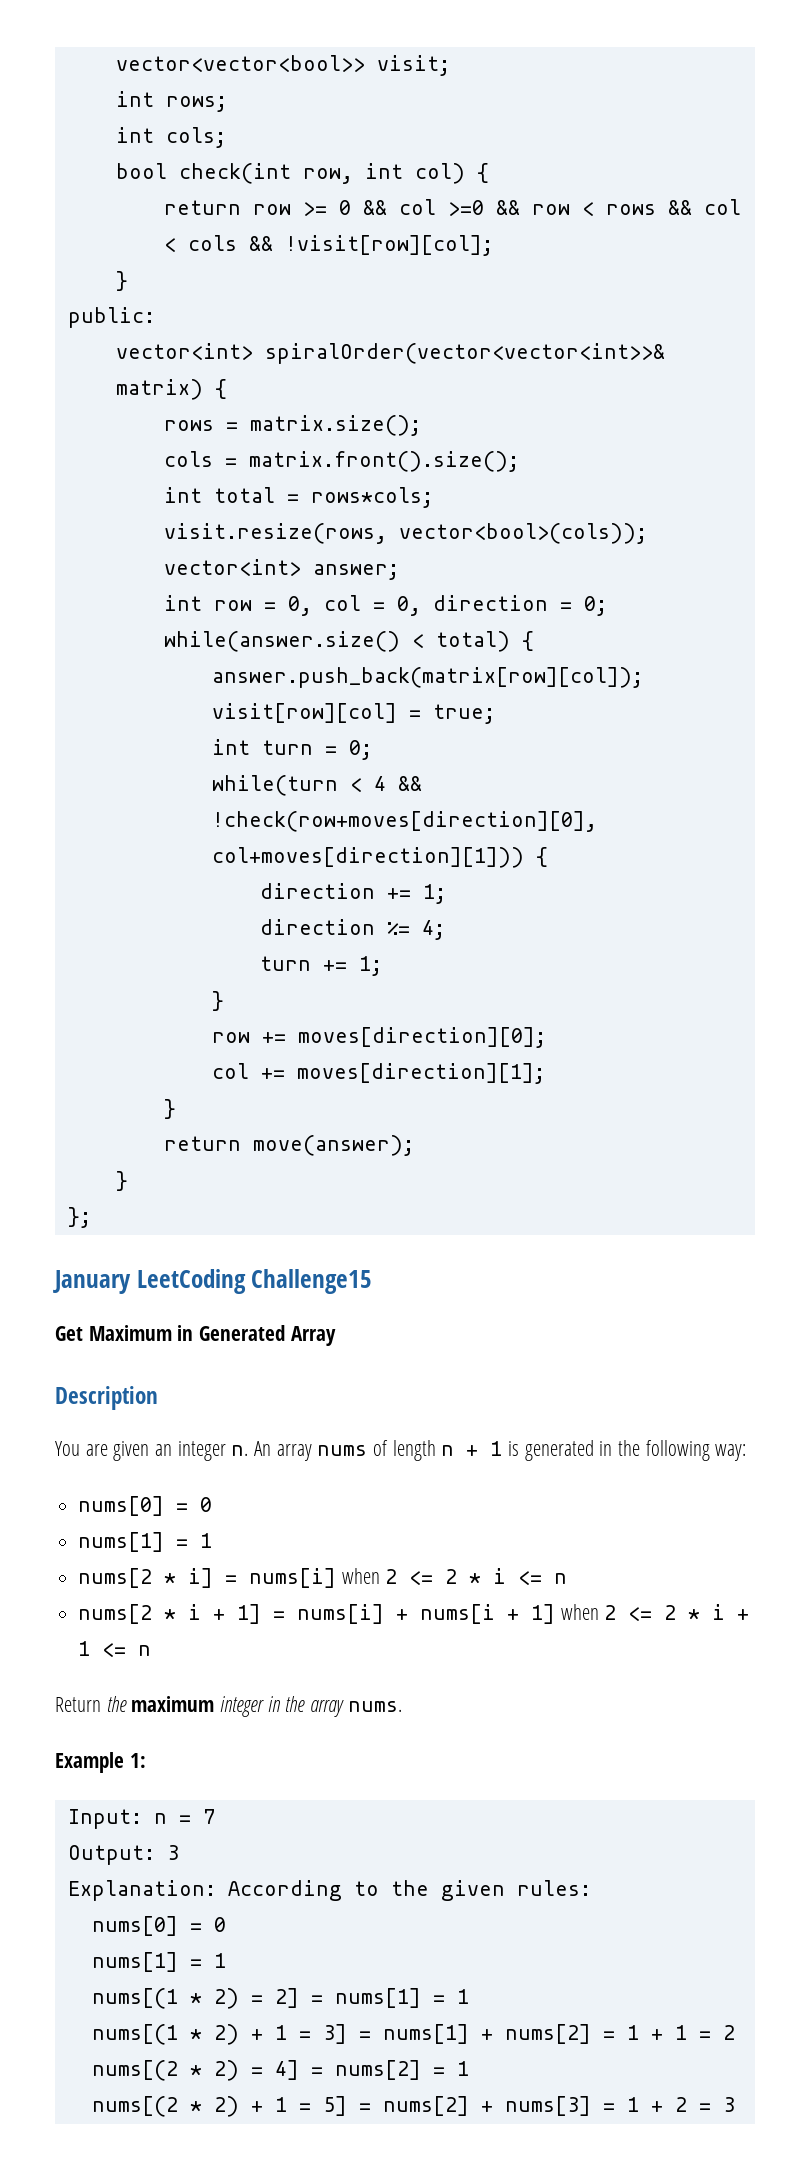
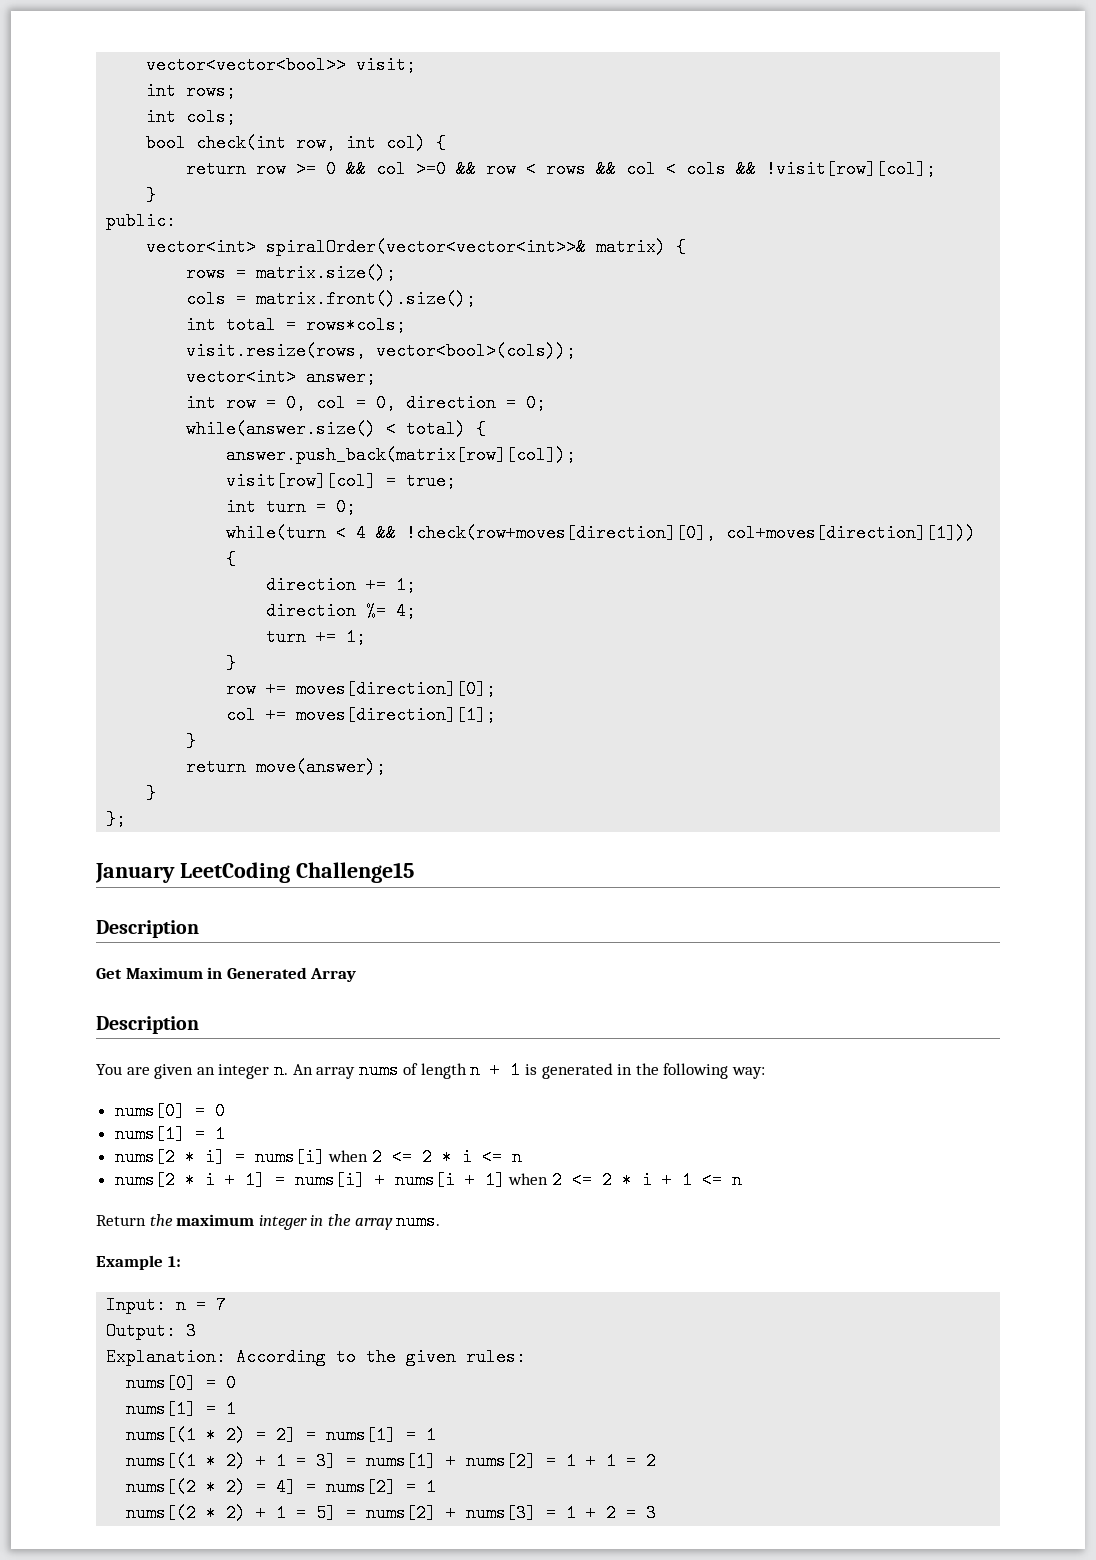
(373, 1281) none -> [96,920,199,938] // Description

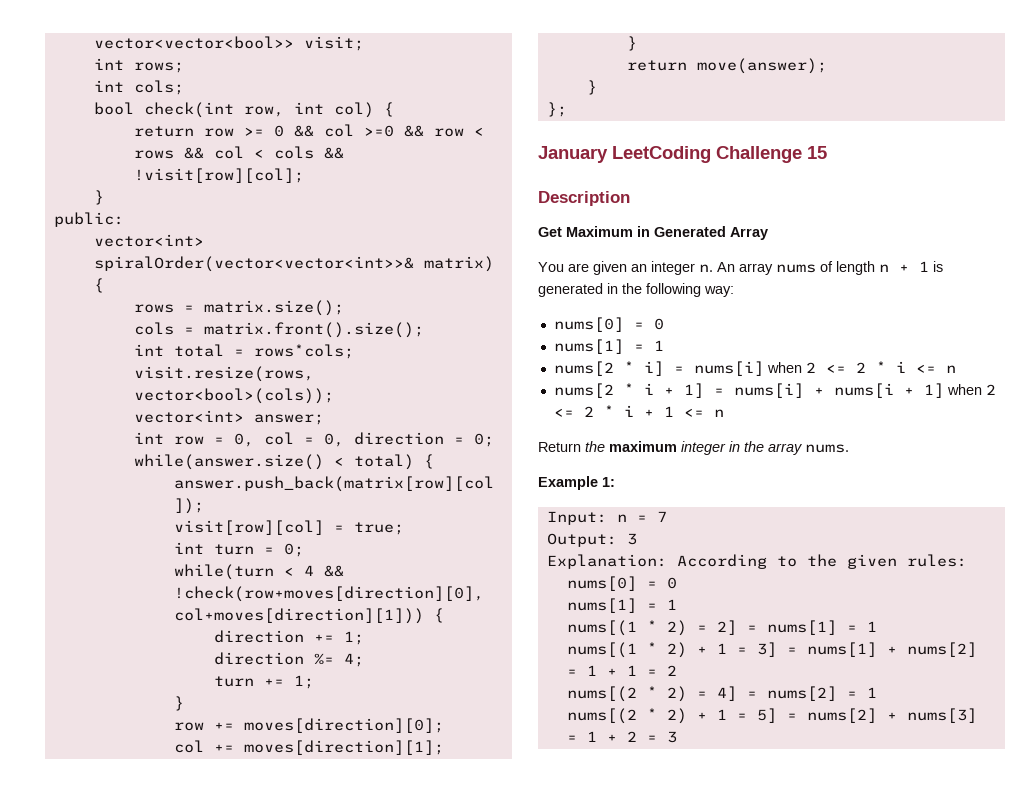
[295,862,414,883] Challenge15 -> [716,146,827,163] Challenge 15
[96,1016,199,1034] // Description -> (768, 233) none

